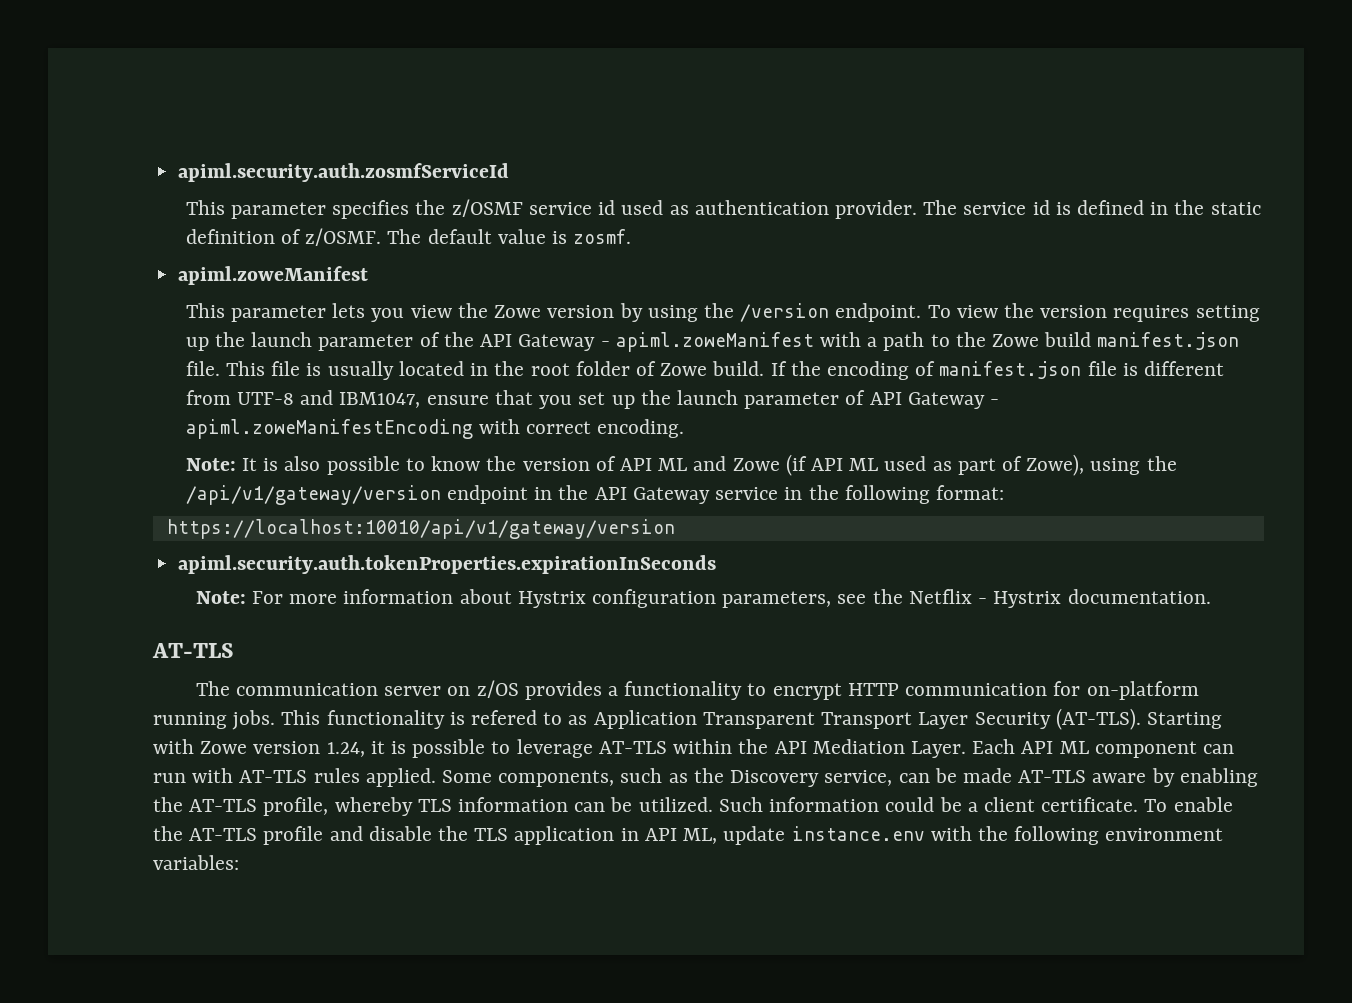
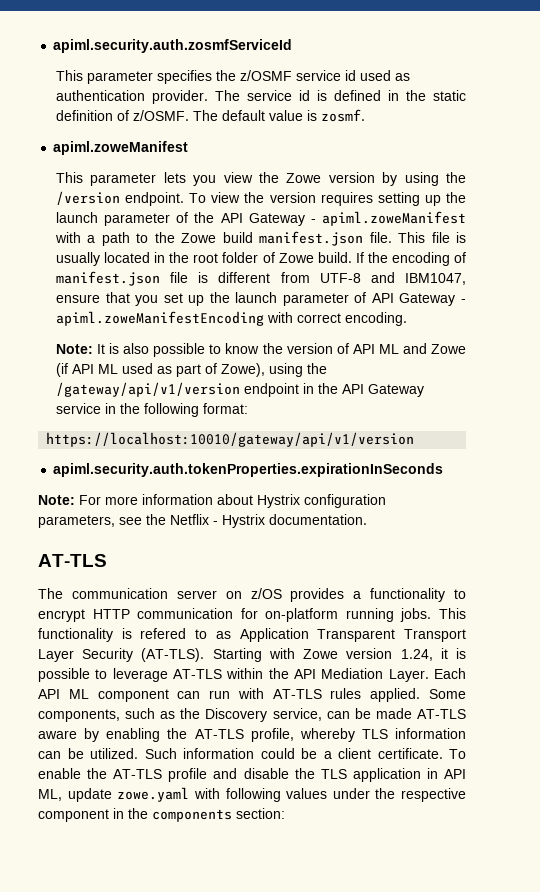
[185,485,441,505] /api/v1/gateway/version -> [55,382,240,397] /gateway/api/v1/version
[166,519,675,539] https://localhost:10010/api/v1/gateway/version -> [46,432,415,447] https://localhost:10010/gateway/api/v1/version
[791,826,1224,845] [153,855,239,870] instance.env with the following environment variables: -> [117,787,466,802] [38,808,285,822] zowe.yaml with following values under the respective component in the components section:

